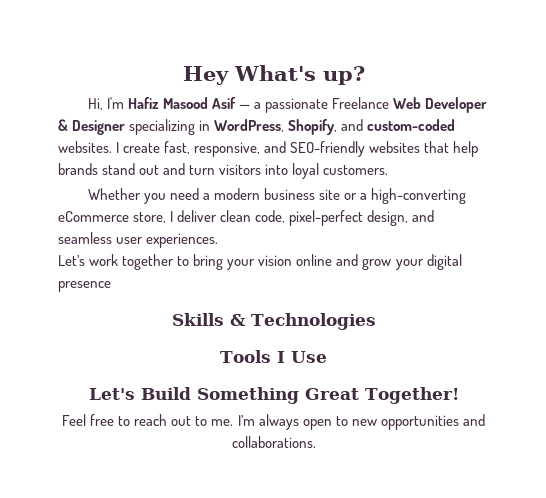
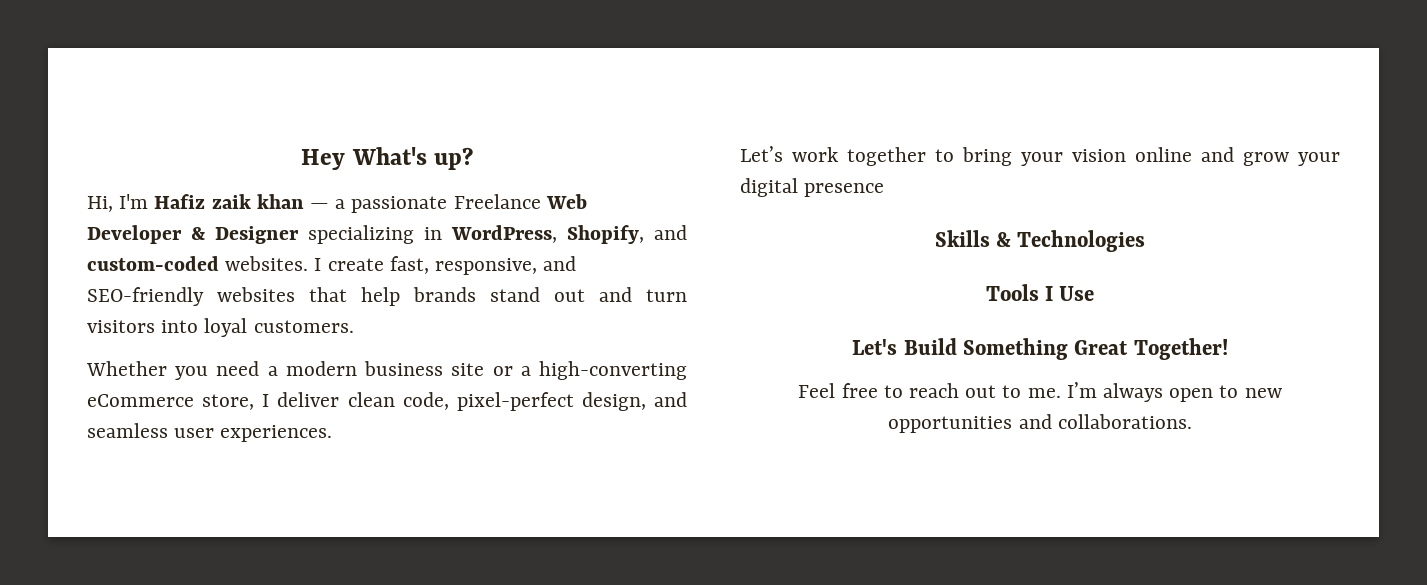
[162,97,236,109] Masood Asif -> [211,194,304,209] zaik khan

